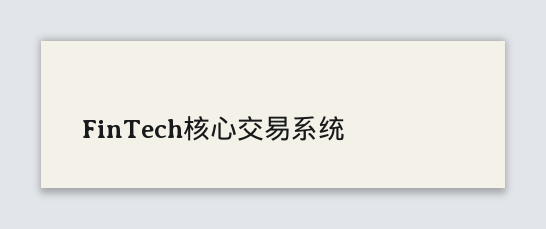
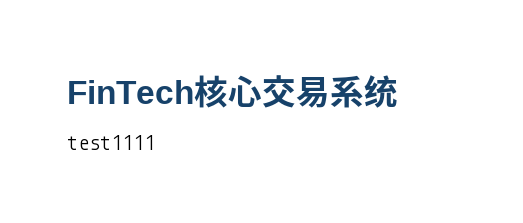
(345, 128) none -> [67,135,155,150] // test1111

